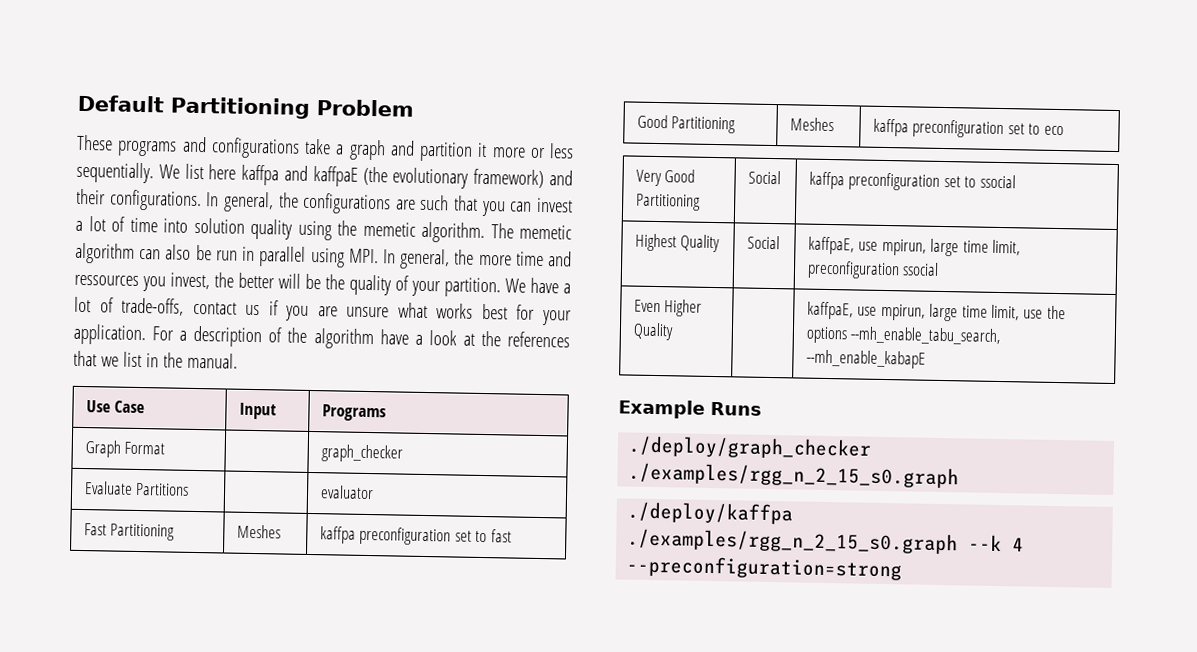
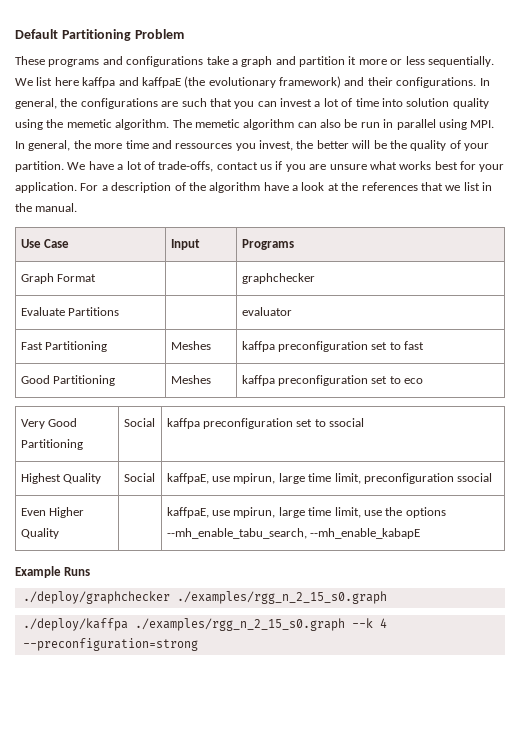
[320,444,403,463] graph_checker -> [241,273,315,284] graphchecker
[628,435,873,460] ./deploy/graph_checker -> [22,591,170,604] ./deploy/graphchecker

